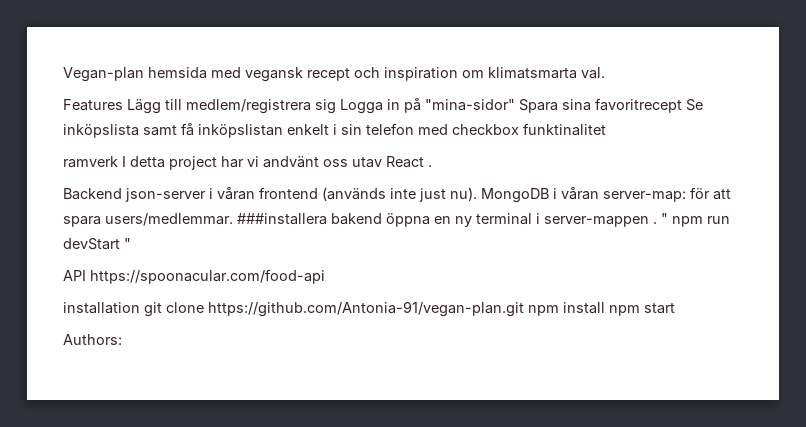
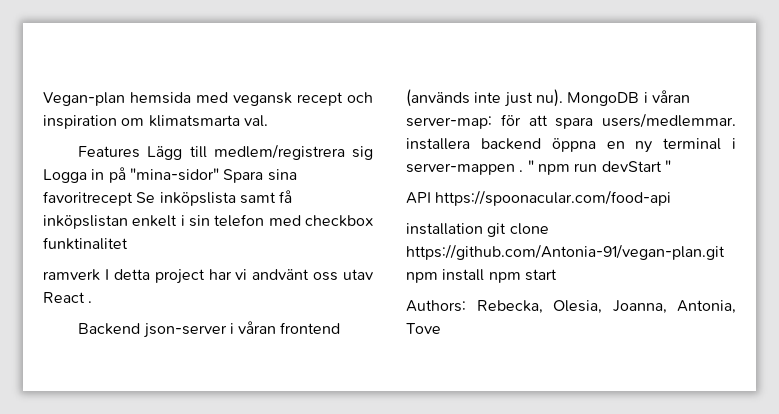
[237,213,382,225] ###installera bakend -> [406,138,541,150] installera backend
(122, 339) none -> [476,300,736,314] [406,323,441,334] Rebecka, Olesia, Joanna, Antonia, Tove

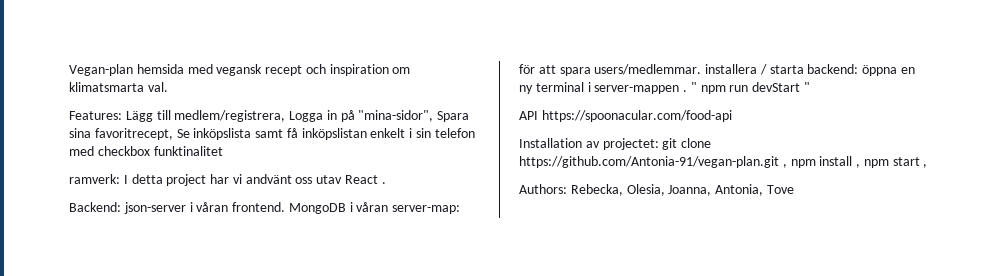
[78,146,141,158] Features -> [69,111,122,120] Features:
[213,144,374,160] medlem/registrera sig -> [174,110,286,122] medlem/registrera,
[129,168,219,181] "mina-sidor" -> [358,110,434,122] "mina-sidor",
[43,191,133,206] favoritrecept -> [94,128,173,140] favoritrecept,
[43,269,100,281] ramverk -> [69,174,120,184] ramverk:
[78,323,141,335] Backend -> [69,202,121,212] Backend:
[280,322,341,334] [406,89,563,107] frontend (används inte just nu). -> [232,202,286,212] frontend.
[480,138,541,150] backend -> [759,64,859,75] / starta backend:
[406,223,483,235] installation -> [519,138,659,150] Installation av projectet:
(725, 252) none -> [782,164,787,168] ,
(485, 275) none -> [856,164,861,168] ,
(557, 275) none -> [923,164,928,168] ,

